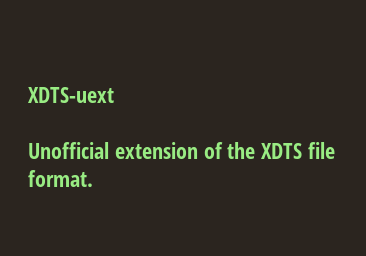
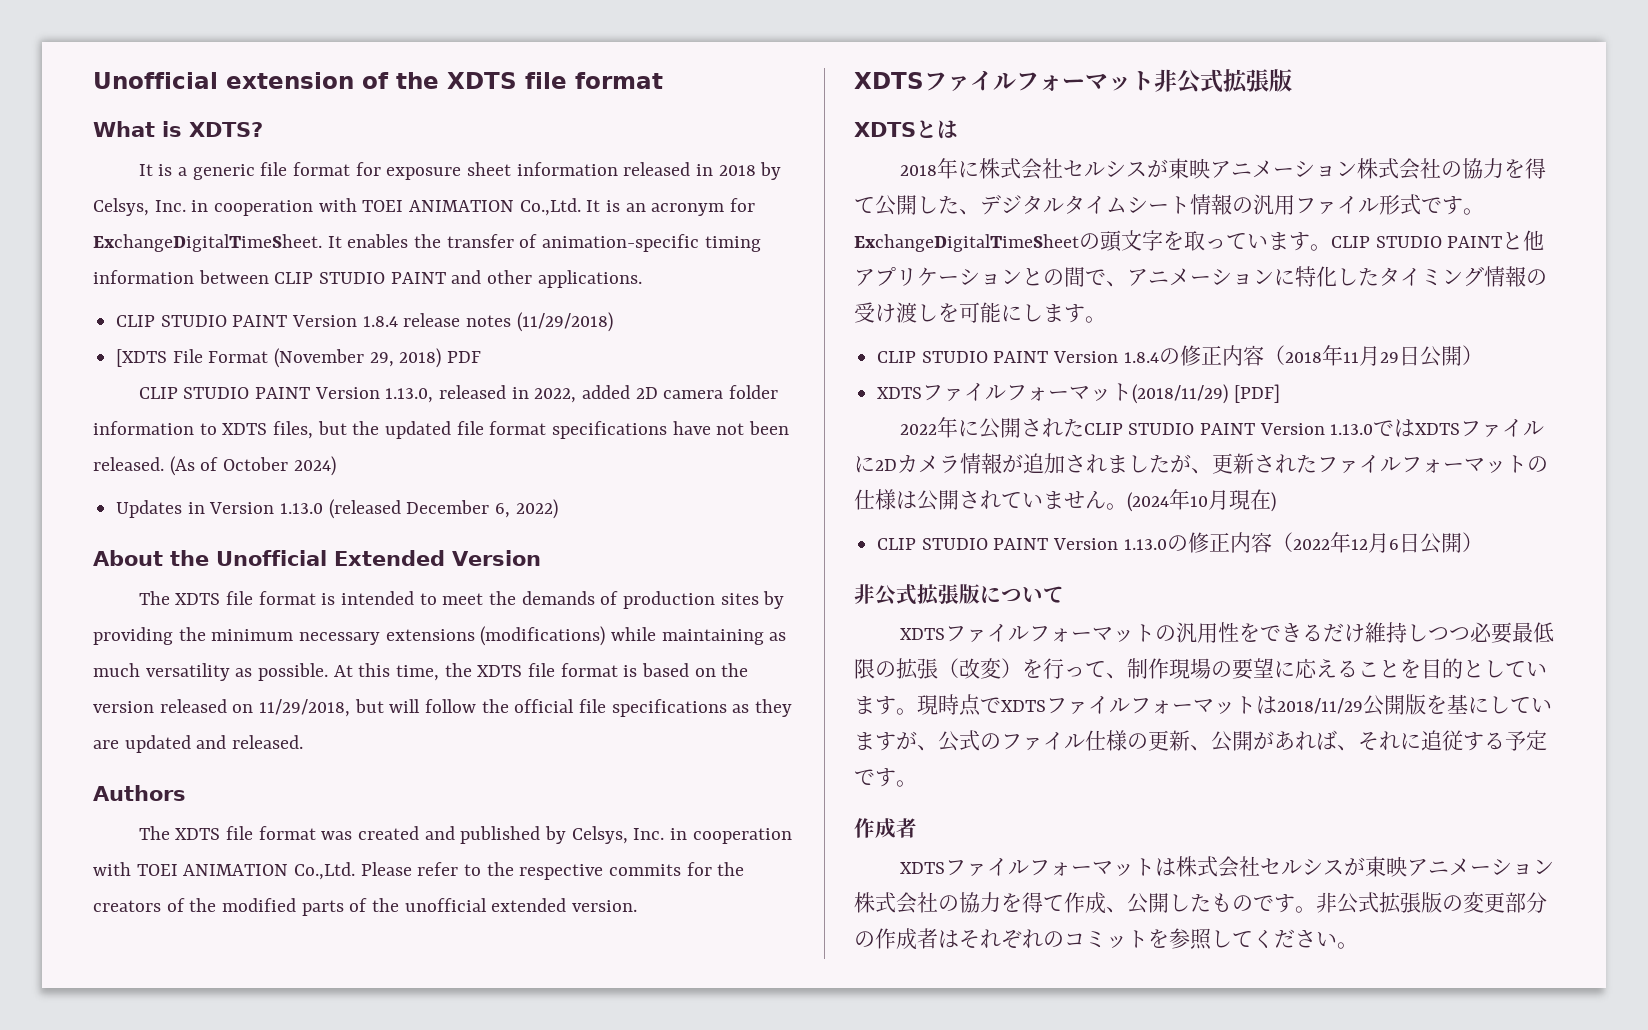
[28,87,114,103] XDTS-uext // -> (93, 80) none
[28,170,93,187] format. -> [575,72,663,89] [93,121,263,137] [138,162,782,180] [93,198,756,216] [93,234,761,252] [93,270,642,288] [116,312,613,332] [116,348,482,368] [138,385,779,403] [93,421,790,439] [93,456,336,476] [116,499,558,519] [93,550,541,566] [138,591,785,609] [93,626,787,646] [93,663,749,681] [93,699,793,717] [93,735,304,753] [93,785,186,801] [138,826,792,844] [93,862,745,880] [93,898,638,916] [854,69,1292,94] [854,120,958,139] [899,158,1546,180] [854,194,1484,216] [854,230,1545,252] [854,266,1547,287] [854,302,1106,323] [877,345,1483,367] [877,383,1280,404] [899,417,1545,439] [854,453,1548,474] [854,489,1276,512] [877,532,1483,554] [854,584,1064,606] [899,622,1554,644] [854,658,1547,680] [854,694,1552,716] [854,730,1547,752] [854,768,917,787] [854,818,917,838] [899,856,1554,878] [854,892,1547,914] [854,928,1358,950] format // What is XDTS? // It is a generic file format for exposure sheet information released in 2018 by Celsys, Inc. in cooperation with TOEI ANIMATION Co.,Ltd. It is an acronym for ExchangeDigitalTimeSheet. It enables the transfer of animation-specific timing information between CLIP STUDIO PAINT and other applications. // CLIP STUDIO PAINT Version 1.8.4 release notes (11/29/2018) // [XDTS File Format (November 29, 2018) PDF // CLIP STUDIO PAINT Version 1.13.0, released in 2022, added 2D camera folder information to XDTS files, but the updated file format specifications have not been released. (As of October 2024) // Updates in Version 1.13.0 (released December 6, 2022) // About the Unofficial Extended Version // The XDTS file format is intended to meet the demands of production sites by providing the minimum necessary extensions (modifications) while maintaining as much versatility as possible. At this time, the XDTS file format is based on the version released on 11/29/2018, but will follow the official file specifications as they are updated and released. // Authors // The XDTS file format was created and published by Celsys, Inc. in cooperation with TOEI ANIMATION Co.,Ltd. Please refer to the respective commits for the creators of the modified parts of the unofficial extended version. // XDTSファイルフォーマット非公式拡張版 // XDTSとは // 2018年に株式会社セルシスが東映アニメーション株式会社の協力を得て公開した、デジタルタイムシート情報の汎用ファイル形式です。ExchangeDigitalTimeSheetの頭文字を取っています。CLIP STUDIO PAINTと他アプリケーションとの間で、アニメーションに特化したタイミング情報の受け渡しを可能にします。 // CLIP STUDIO PAINT Version 1.8.4の修正内容（2018年11月29日公開） // XDTSファイルフォーマット(2018/11/29) [PDF] // 2022年に公開されたCLIP STUDIO PAINT Version 1.13.0ではXDTSファイルに2Dカメラ情報が追加されましたが、更新されたファイルフォーマットの仕様は公開されていません。(2024年10月現在) // CLIP STUDIO PAINT Version 1.13.0の修正内容（2022年12月6日公開） // 非公式拡張版について // XDTSファイルフォーマットの汎用性をできるだけ維持しつつ必要最低限の拡張（改変）を行って、制作現場の要望に応えることを目的としています。現時点でXDTSファイルフォーマットは2018/11/29公開版を基にしていますが、公式のファイル仕様の更新、公開があれば、それに追従する予定です。 // 作成者 // XDTSファイルフォーマットは株式会社セルシスが東映アニメーション株式会社の協力を得て作成、公開したものです。非公式拡張版の変更部分の作成者はそれぞれのコミットを参照してください。

